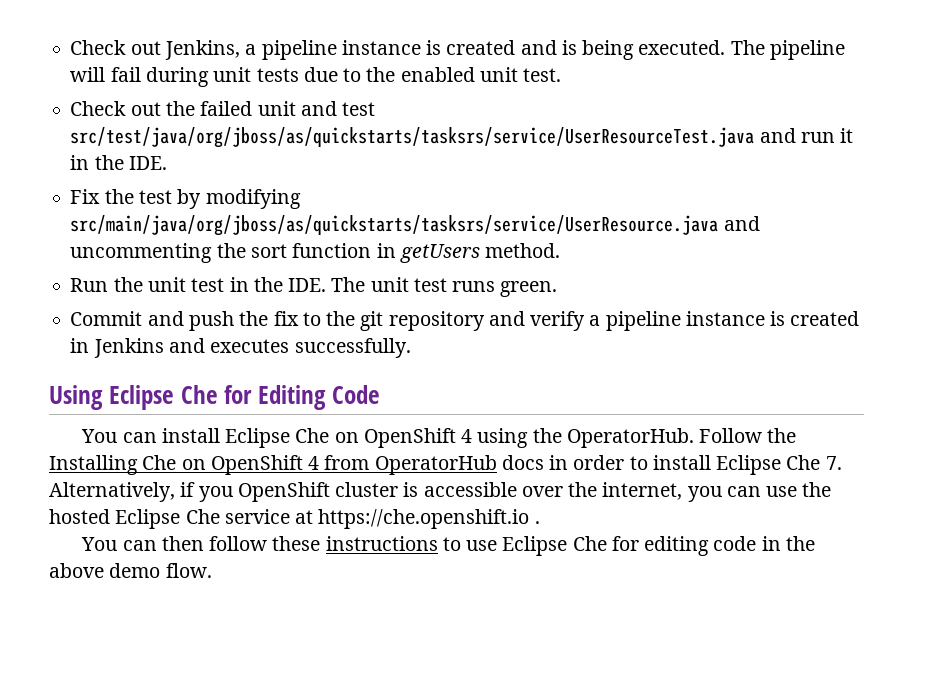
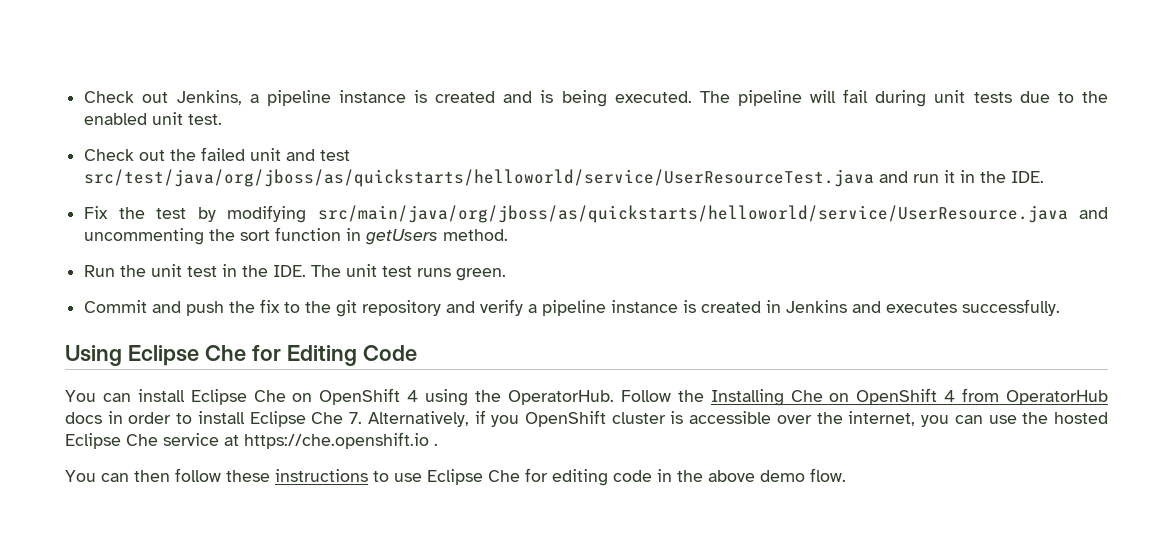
[70,127,755,148] src/test/java/org/jboss/as/quickstarts/tasksrs/service/UserResourceTest.java -> [84,169,875,187] src/test/java/org/jboss/as/quickstarts/helloworld/service/UserResourceTest.java
[70,215,719,236] src/main/java/org/jboss/as/quickstarts/tasksrs/service/UserResource.java -> [317,205,1068,223] src/main/java/org/jboss/as/quickstarts/helloworld/service/UserResource.java

